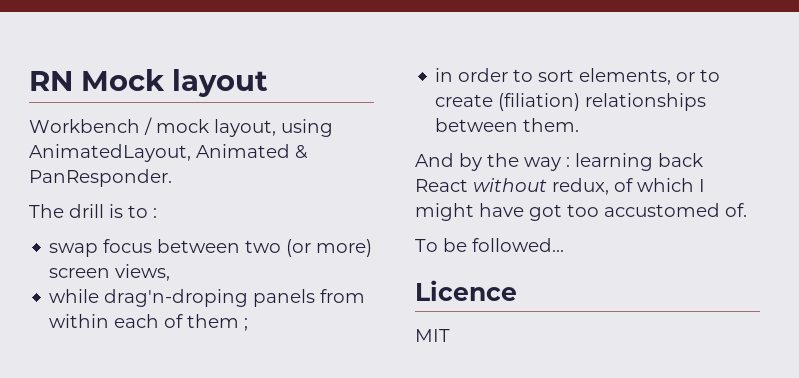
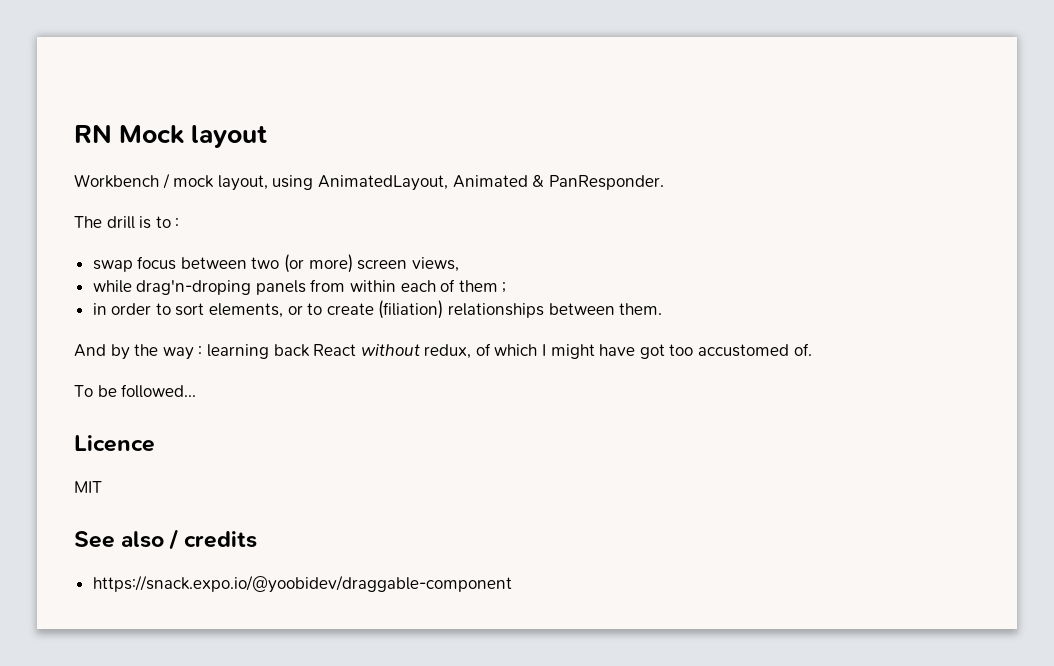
(450, 335) none -> [74,529,257,550] [92,575,512,593] // See also / credits // https://snack.expo.io/@yoobidev/draggable-component

